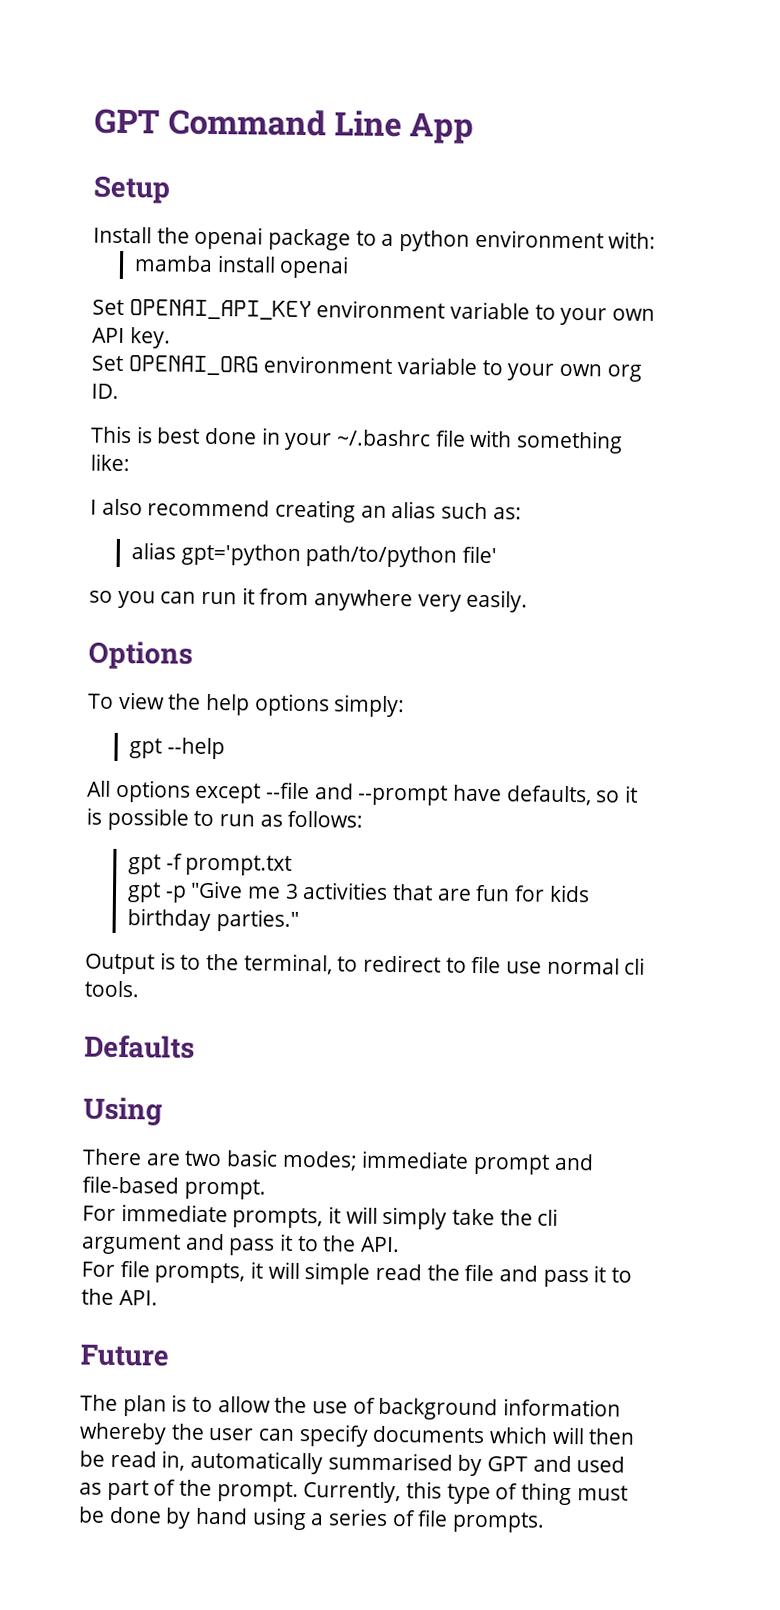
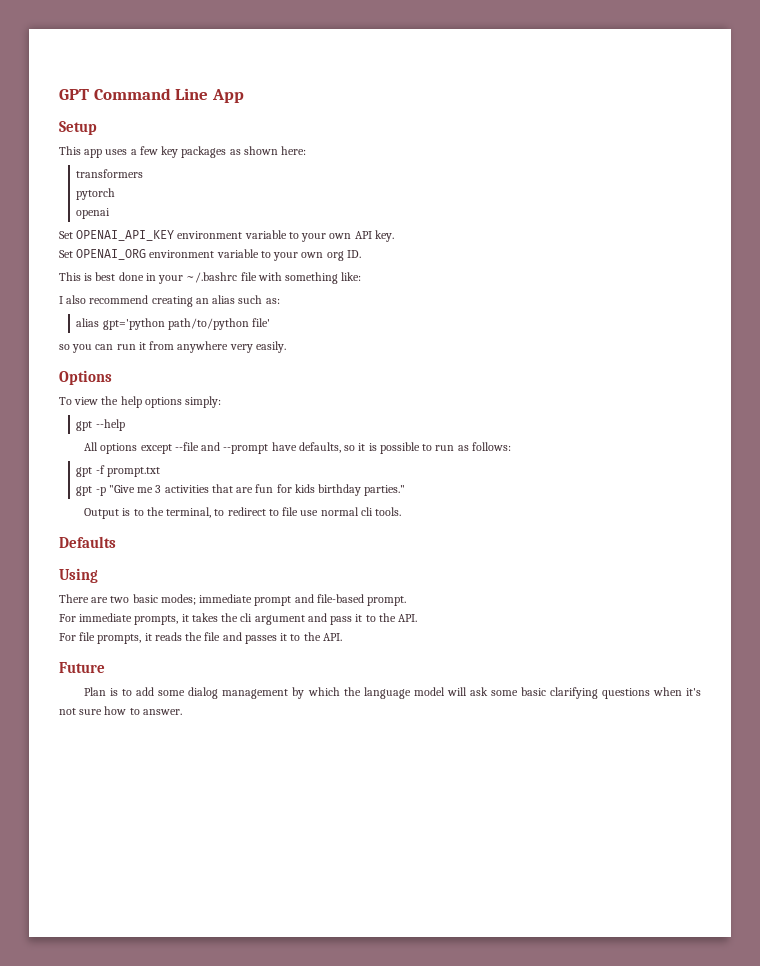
[93,226,657,252] [133,255,276,273] Install the openai package to a python environment with: // mamba install -> [59,146,307,158] [76,169,144,178] [76,188,116,200] This app uses a few key packages as shown here: // transformers // pytorch //
[345,1206,496,1230] will simply take -> [191,613,218,622] takes
[267,1261,423,1285] will simple read -> [154,632,182,641] reads
[542,1269,589,1288] pass -> [244,635,277,644] passes
[80,1394,622,1421] [79,1422,636,1447] [79,1450,626,1477] [79,1479,628,1506] [78,1506,546,1533] The plan is to allow the use of background information whereby the user can specify documents which will then be read in, automatically summarised by GPT and used as part of the prompt. Currently, this type of thing must be done by hand using a series of file prompts. -> [84,687,701,699] [59,706,182,715] Plan is to add some dialog management by which the language model will ask some basic clarifying questions when it's not sure how to answer.

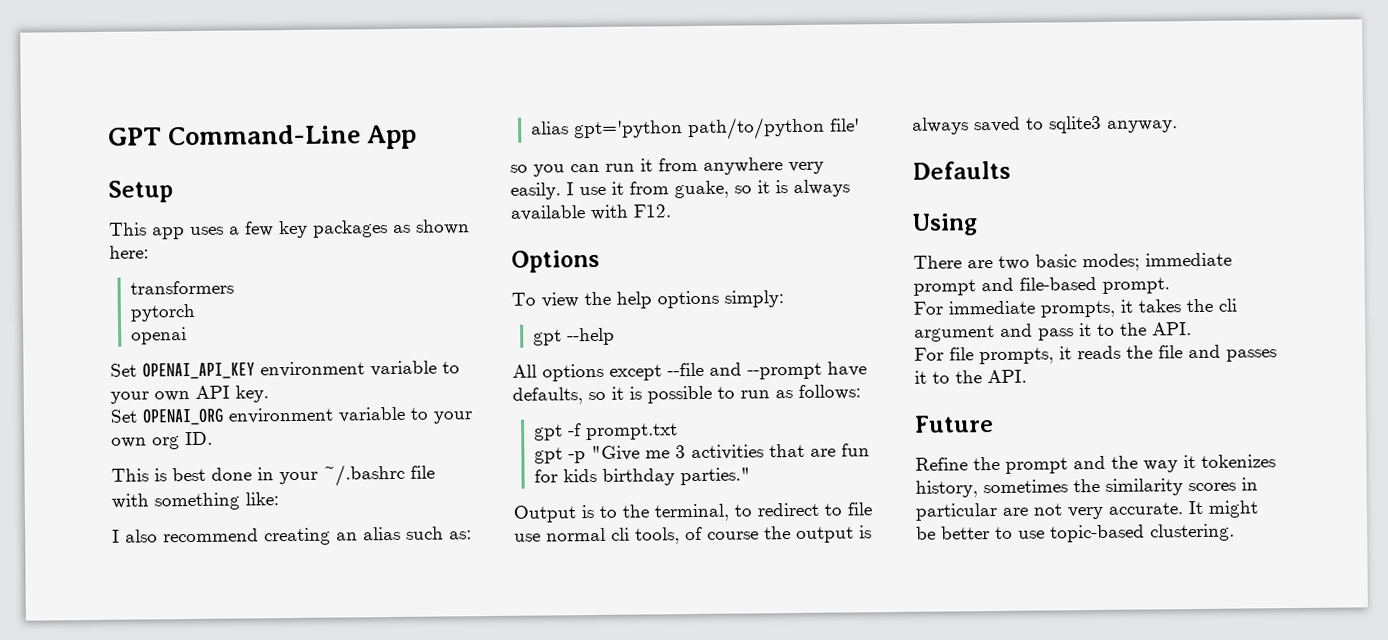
[93,88,209,100] Command Line -> [168,124,362,146] Command-Line
(286, 347) none -> [566,179,850,199] [510,204,671,221] I use it from guake, so it is always available with F12.
[375,507,402,516] tools. -> [635,525,872,545] [911,115,1178,135] tools, of course the output is always saved to sqlite3 anyway.
[84,687,701,699] [59,706,182,715] Plan is to add some dialog management by which the language model will ask some basic clarifying questions when it's not sure how to answer. -> [915,454,1276,474] [915,477,1258,498] [915,500,1258,521] [916,523,1235,543] Refine the prompt and the way it tokenizes history, sometimes the similarity scores in particular are not very accurate. It might be better to use topic-based clustering.

